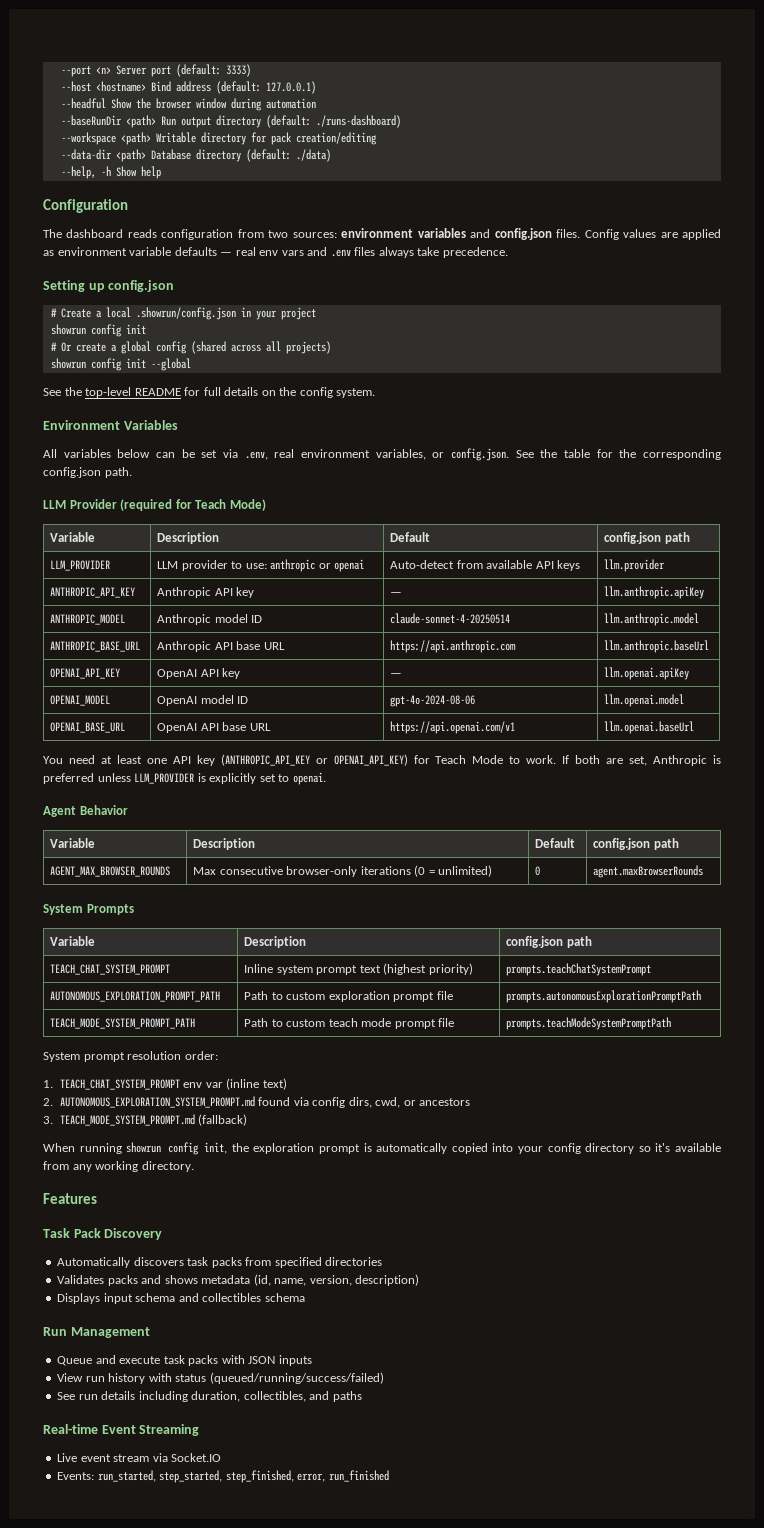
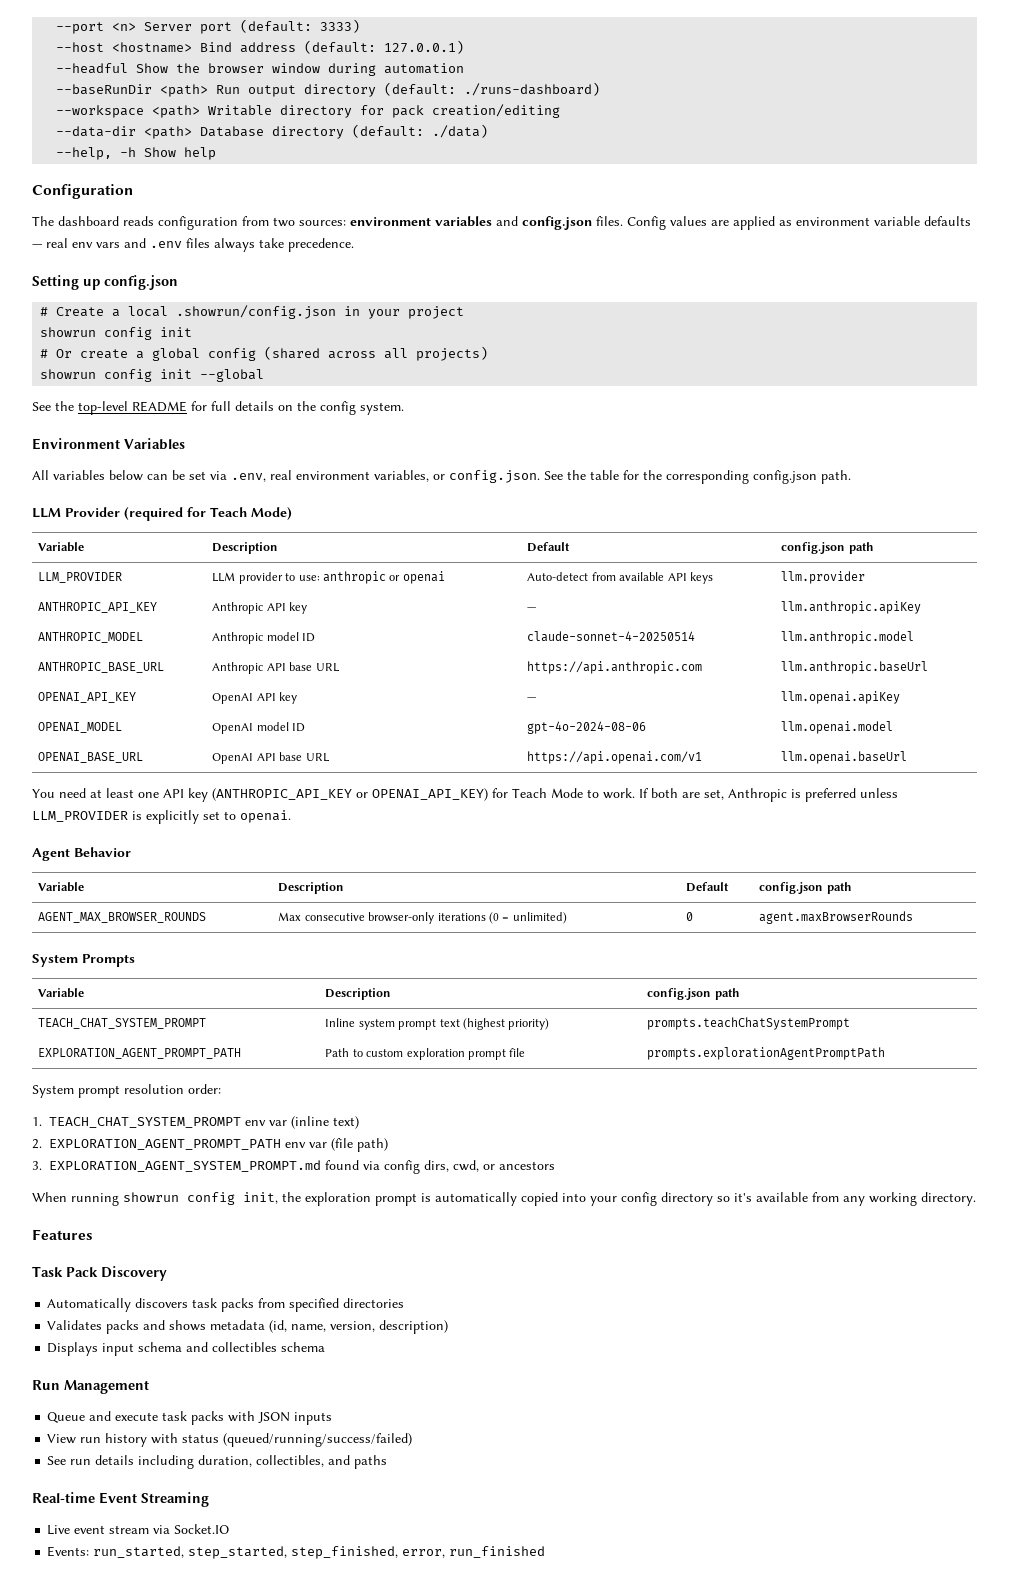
[50,991,221,1002] AUTONOMOUS_EXPLORATION_PROMPT_PATH -> [38,1048,242,1059] EXPLORATION_AGENT_PROMPT_PATH
[506,990,702,1003] [50,1018,196,1029] [244,1018,455,1029] [506,1017,672,1030] prompts.autonomousExplorationPromptPath // TEACH_MODE_SYSTEM_PROMPT_PATH | Path to custom teach mode prompt file | prompts.teachModeSystemPromptPath -> [647,1047,886,1060] prompts.explorationAgentPromptPath
[59,1096,255,1108] AUTONOMOUS_EXPLORATION_SYSTEM_PROMPT.md -> [49,1138,388,1152] [32,1160,321,1172] EXPLORATION_AGENT_PROMPT_PATH env var (file path) // 3. EXPLORATION_AGENT_SYSTEM_PROMPT.md
[43,1114,248,1126] // 3. TEACH_MODE_SYSTEM_PROMPT.md (fallback) -> (555, 1165) none

